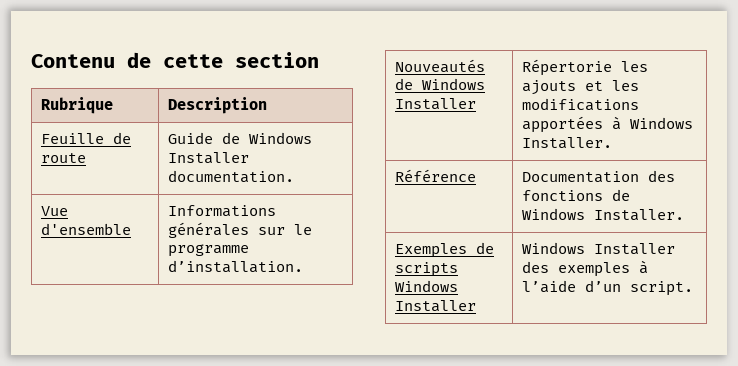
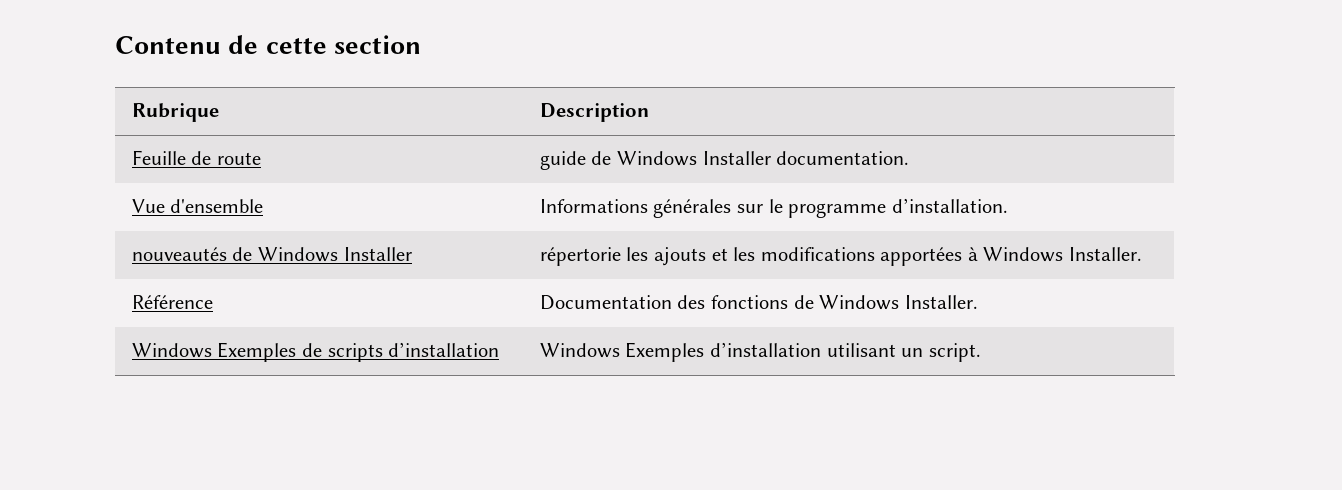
[167,132,213,144] Guide -> [539,151,586,170] guide
[394,59,485,73] Nouveautés -> [131,247,227,261] nouveautés
[521,59,612,76] Répertorie -> [539,247,621,266] répertorie
(684, 215) none -> [131,343,212,358] Windows
[394,280,458,292] [394,300,476,312] [521,242,675,255] [521,260,648,277] [521,280,621,293] Windows Installer | Windows Installer des exemples à l’aide d’un -> [388,342,500,357] [539,342,924,362] d’installation | Windows Exemples d’installation utilisant un

